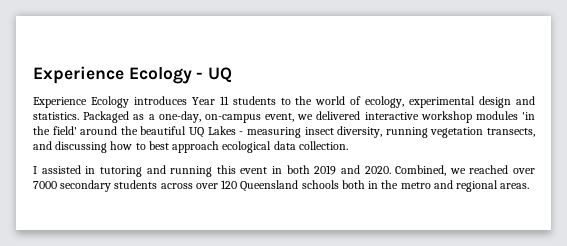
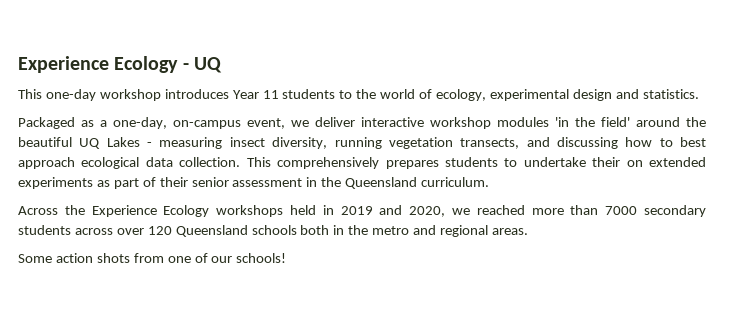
[33,96,129,108] Experience Ecology -> [18,89,161,101] This one-day workshop
(79, 116) none -> (699, 94) //
[316,111,361,120] delivered -> [315,117,355,127] deliver
[33,165,535,177] // I assisted in tutoring and running this event in both 2019 and 2020. Combined, we reached over -> [246,157,706,169] [18,177,490,189] [18,205,599,217] This comprehensively prepares students to undertake their on extended experiments as part of their senior assessment in the Queensland curriculum. // Across the Experience Ecology workshops held in 2019 and 2020, we reached more than
(530, 186) none -> [18,253,287,263] // Some action shots from one of our schools!

